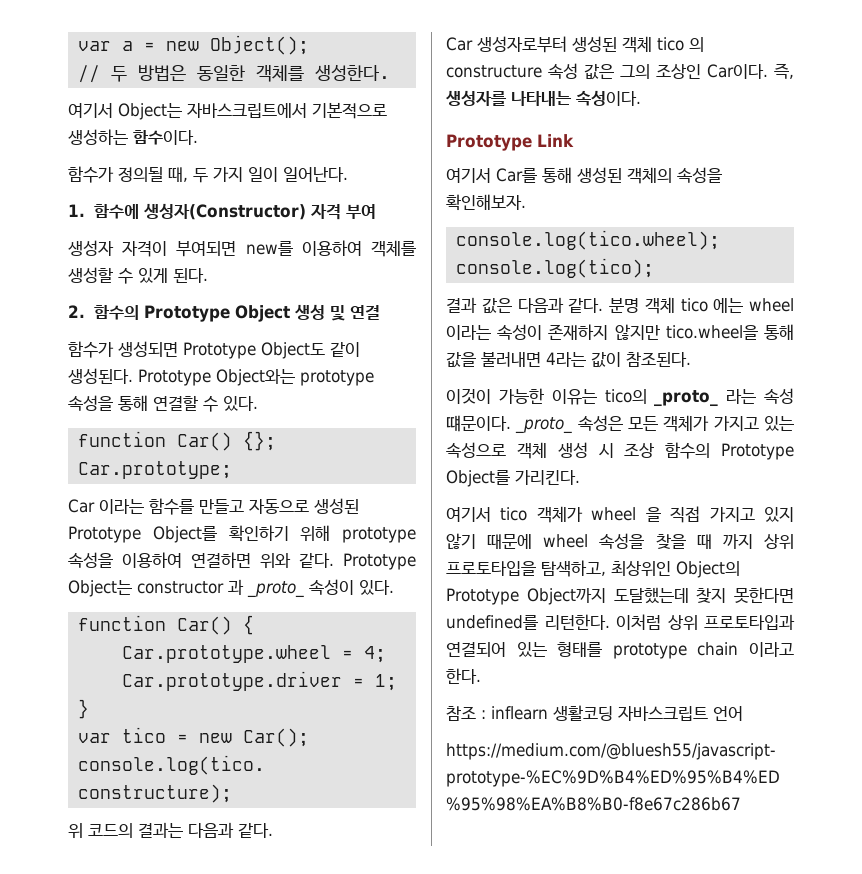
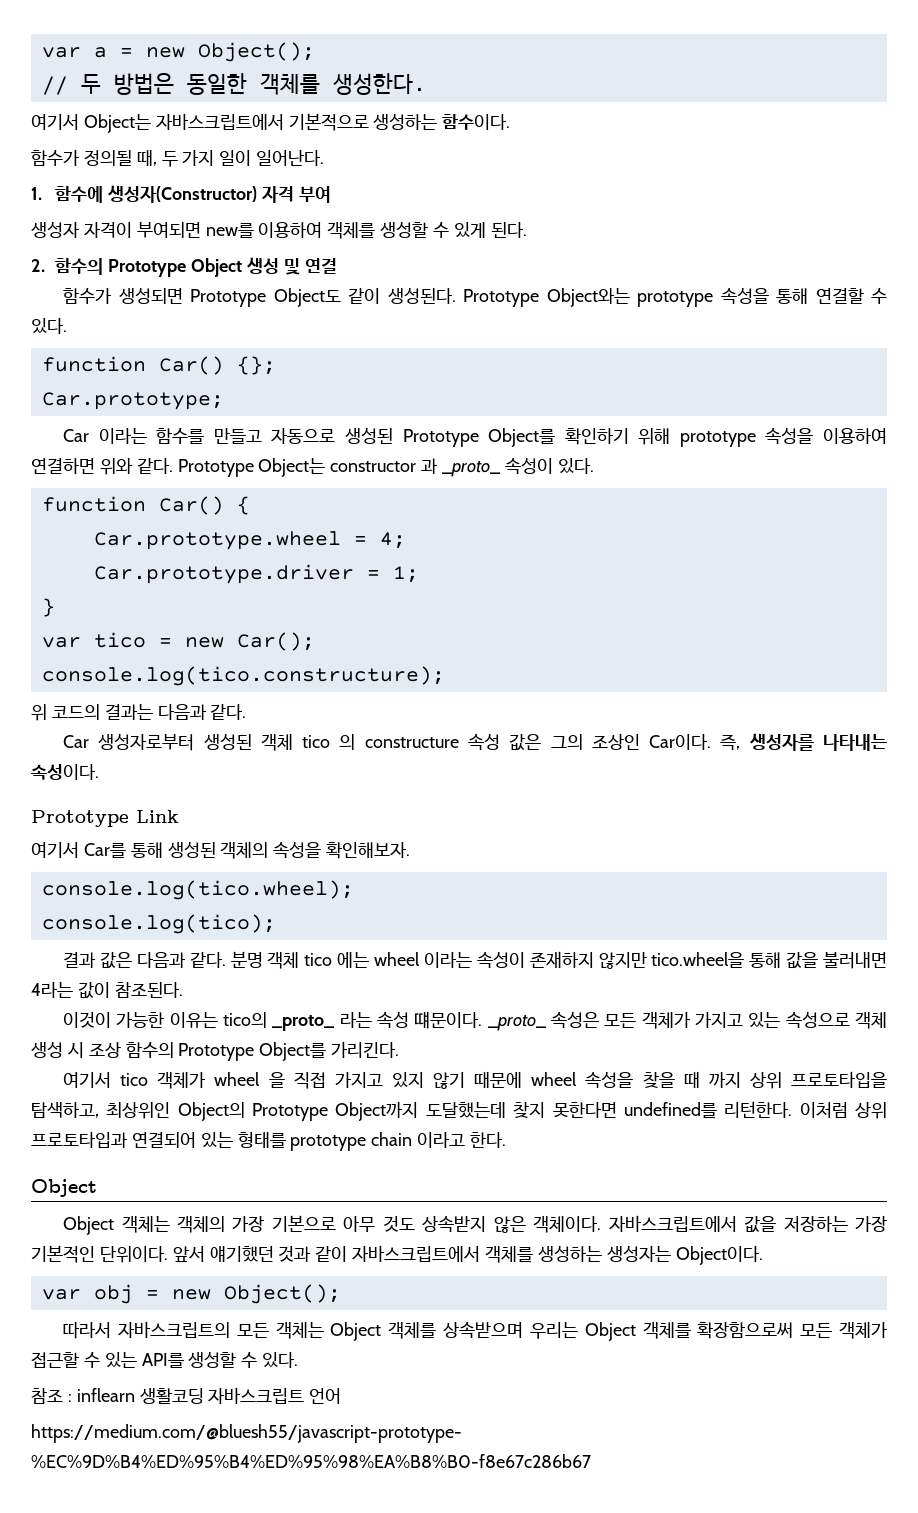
(481, 676) none -> [31,1179,97,1197] [63,1215,887,1235] [31,1245,763,1265] [41,1284,341,1304] [63,1321,888,1341] [31,1352,299,1368] // Object // Object 객체는 객체의 가장 기본으로 아무 것도 상속받지 않은 객체이다. 자바스크립트에서 값을 저장하는 가장 기본적인 단위이다. 앞서 얘기했던 것과 같이 자바스크립트에서 객체를 생성하는 생성자는 Object이다. // var obj = new Object(); // 따라서 자바스크립트의 모든 객체는 Object 객체를 상속받으며 우리는 Object 객체를 확장함으로써 모든 객체가 접근할 수 있는 API를 생성할 수 있다.

